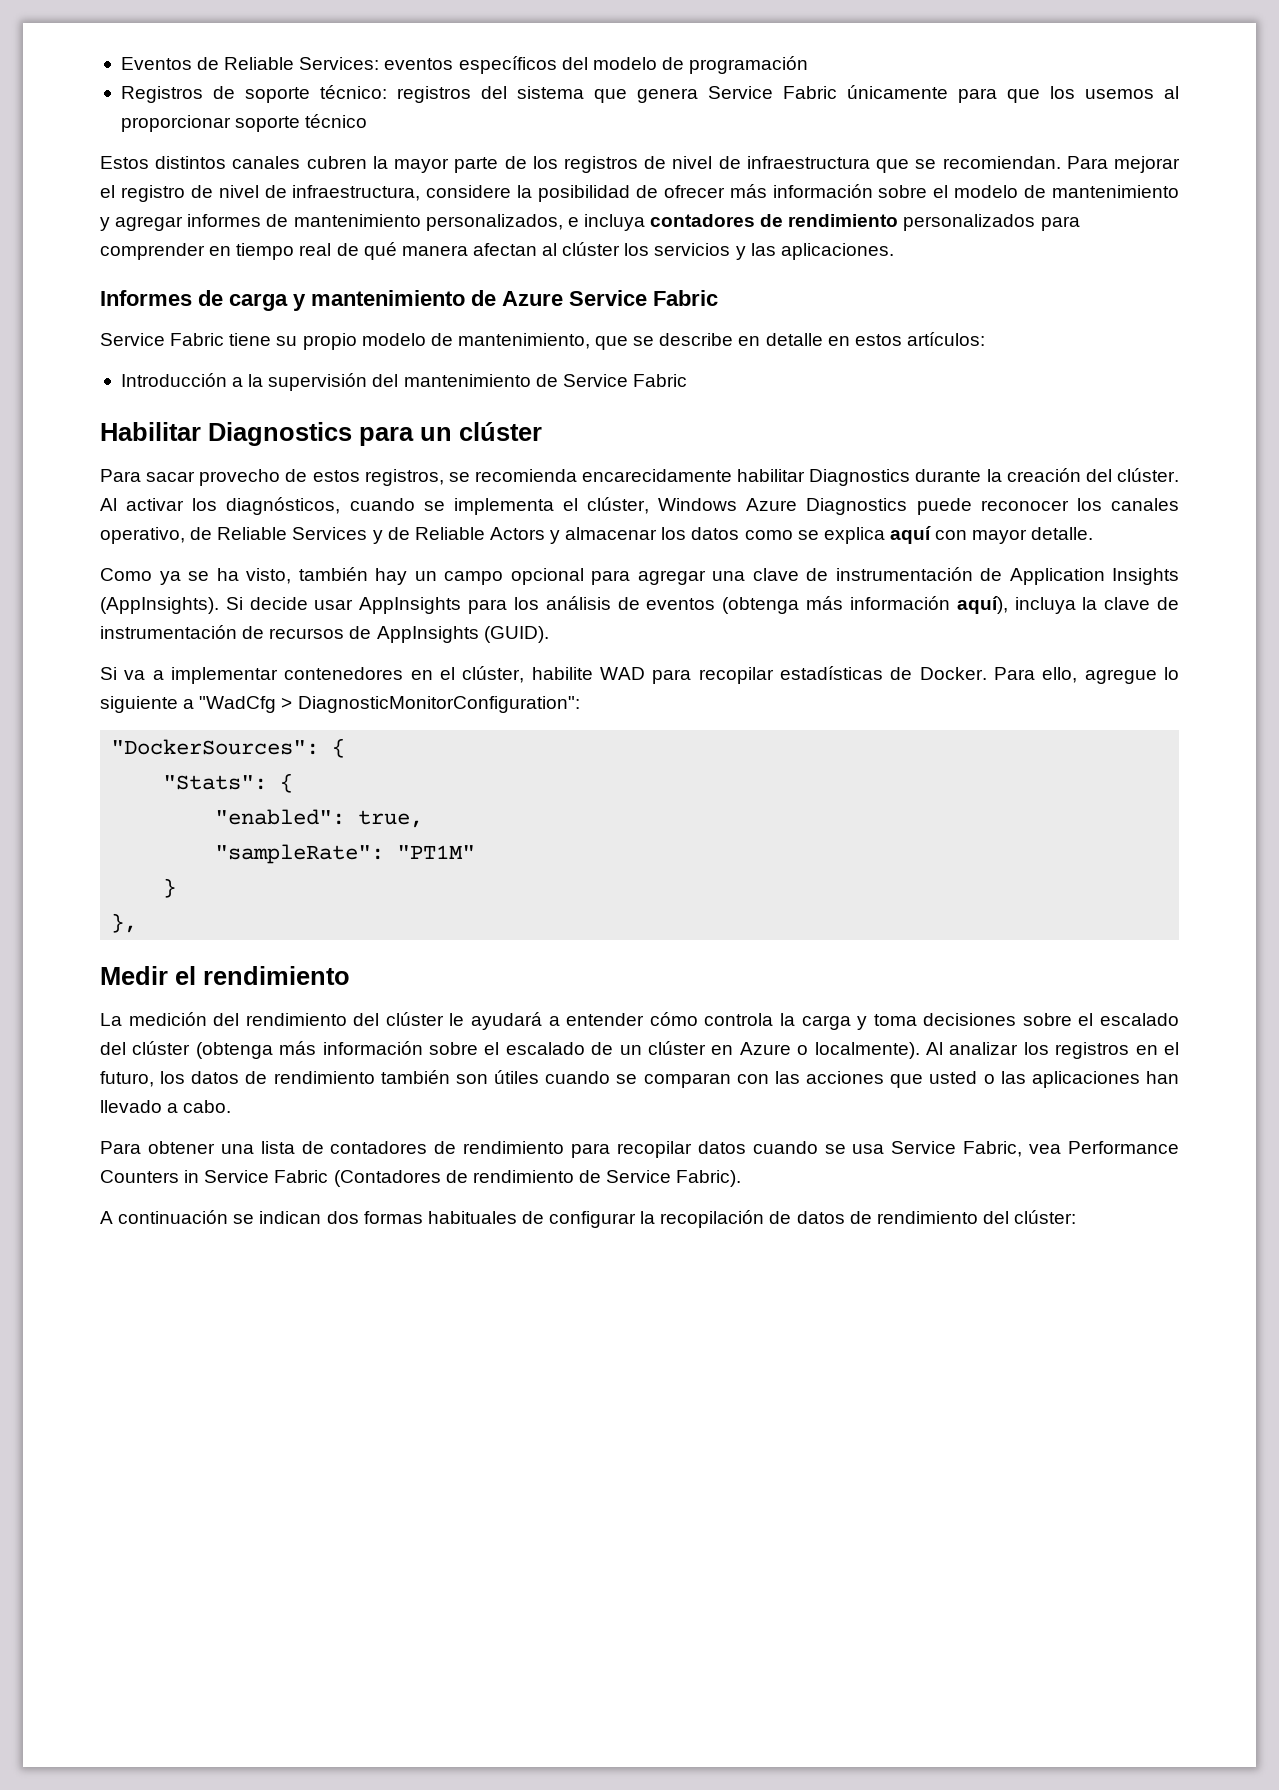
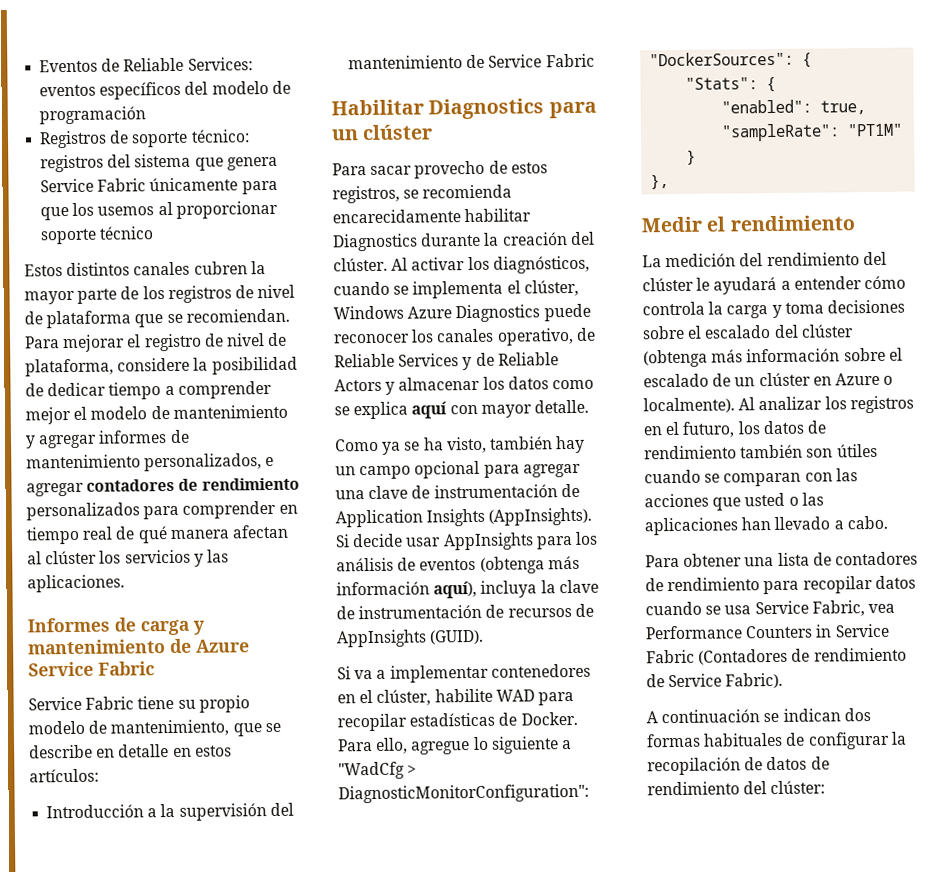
[746,156,870,169] infraestructura -> [46,310,132,329] plataforma
[292,185,421,201] infraestructura, -> [25,358,114,377] plataforma,
[663,184,928,198] ofrecer más información sobre -> [47,380,272,400] [25,406,71,425] dedicar tiempo a comprender mejor
[583,214,645,231] incluya -> [26,482,84,497] agregar

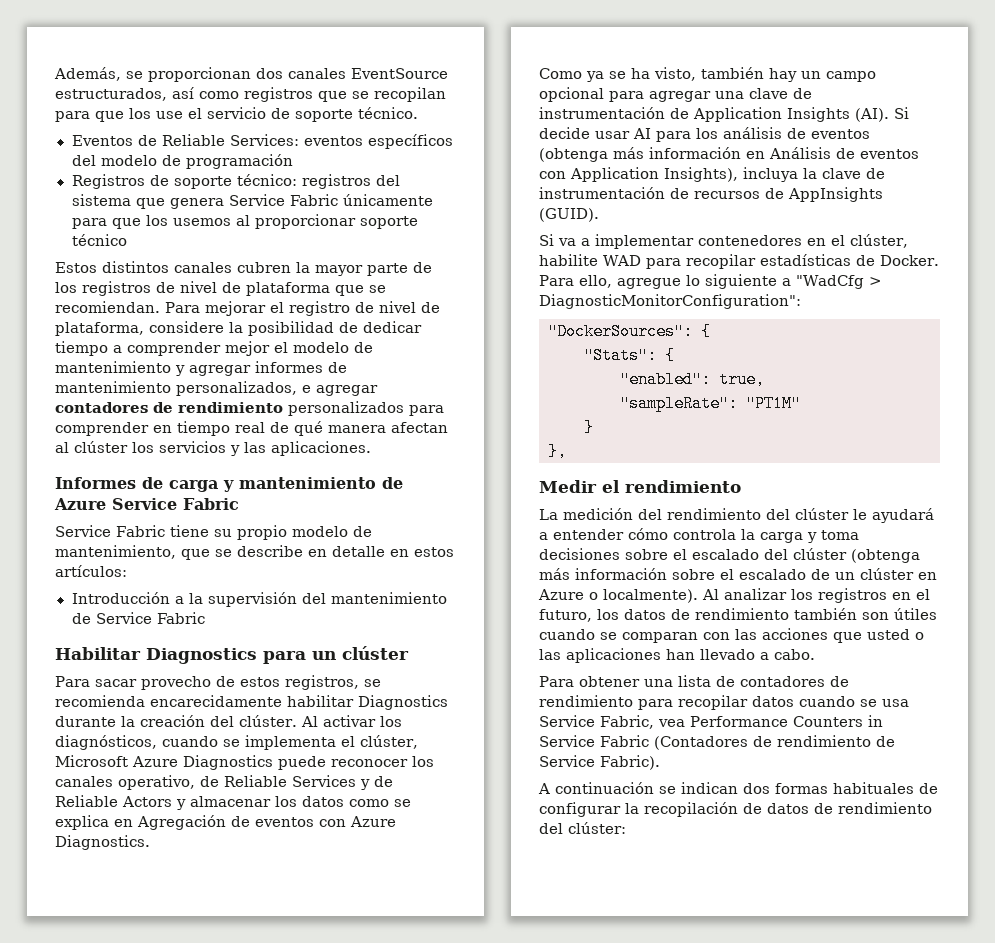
(39, 66) none -> [54,67,448,82] [55,87,446,102] [55,107,418,122] Además, se proporcionan dos canales EventSource estructurados, así como registros que se recopilan para que los use el servicio de soporte técnico. //
[333,305,404,320] Windows -> [55,755,128,767] Microsoft
[411,399,589,419] aquí con mayor detalle. -> [114,815,396,830] [55,835,150,850] en Agregación de eventos con Azure Diagnostics.
[488,507,593,526] (AppInsights). -> [855,108,889,122] (AI).
[442,532,534,551] AppInsights -> [633,128,651,139] AI
[433,580,478,599] aquí), -> [746,147,919,159] [539,167,738,182] en Análisis de eventos con Application Insights),

